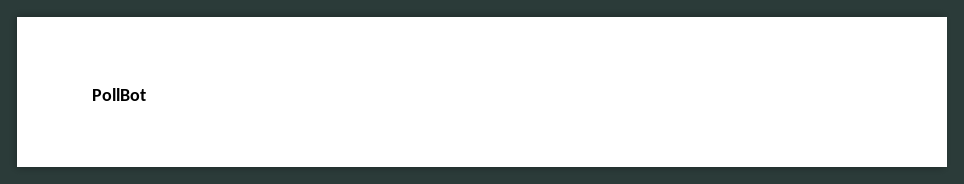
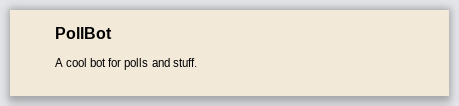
(146, 94) none -> [55,58,197,70] // A cool bot for polls and stuff.

